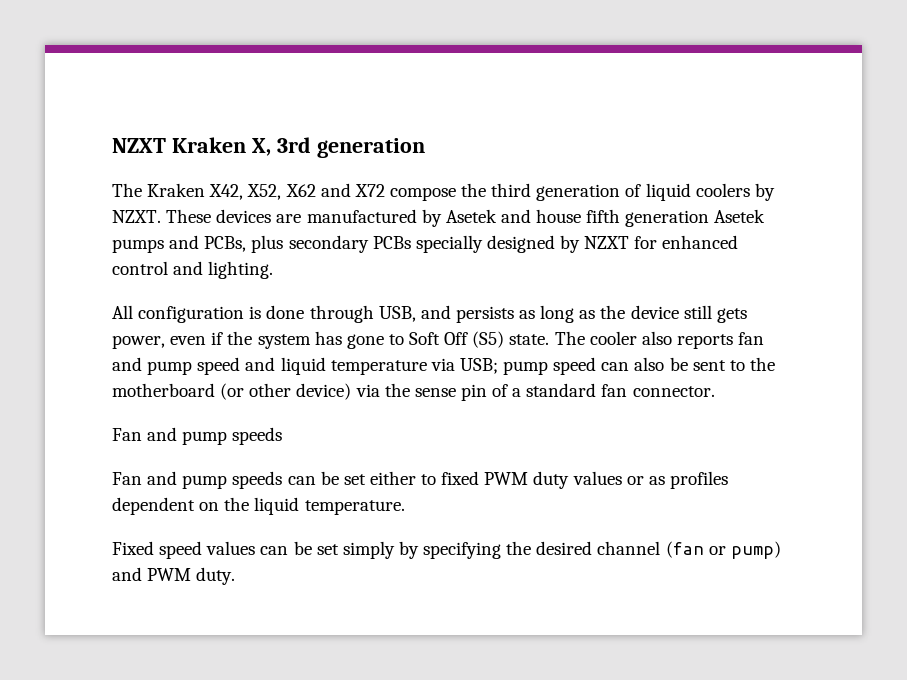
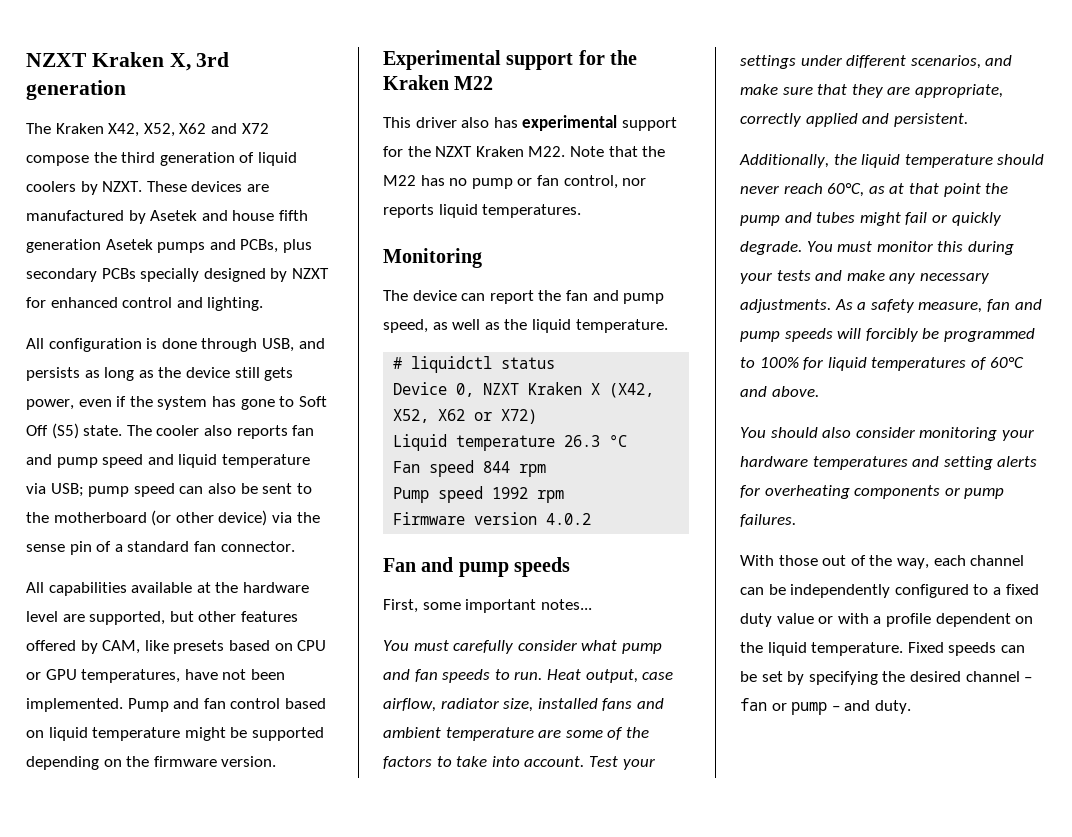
[112,427,283,445] [112,471,728,489] Fan and pump speeds // Fan and pump speeds can be set either to fixed PWM duty values or as profiles -> [26,582,309,596] [26,611,298,625] [26,640,327,654] [26,669,285,683] [26,698,326,712] [26,727,324,741] [26,756,277,770] [383,50,638,70] [383,75,494,90] [383,115,677,131] [383,146,666,157] [383,175,647,189] [383,204,582,218] [383,248,482,268] [383,290,665,304] [383,319,668,333] [393,356,556,373] [393,382,655,398] [393,409,538,424] [393,434,628,451] [393,460,547,477] [393,486,565,503] [393,512,592,525] [383,557,571,577] [383,599,592,613] [383,640,662,654] [383,669,674,683] [383,698,664,712] [383,727,649,741] [383,756,655,770] [740,55,1013,69] [740,84,1003,98] [740,113,968,127] [739,154,1045,168] [740,183,1009,197] [740,212,1001,226] [740,241,1014,255] [740,270,989,284] [740,299,1042,313] [740,328,1035,342] [740,357,1024,371] [740,386,819,397] [740,427,1034,441] [740,456,1038,470] [740,485,1005,499] [740,514,796,527] [740,555,1025,569] [740,584,1039,598] [740,613,931,627] All capabilities available at the hardware level are supported, but other features offered by CAM, like presets based on CPU or GPU temperatures, have not been implemented. Pump and fan control based on liquid temperature might be supported depending on the firmware version. // Experimental support for the Kraken M22 // This driver also has experimental support for the NZXT Kraken M22. Note that the M22 has no pump or fan control, nor reports liquid temperatures. // Monitoring // The device can report the fan and pump speed, as well as the liquid temperature. // # liquidctl status // Device 0, NZXT Kraken X (X42, X52, X62 or X72) // Liquid temperature 26.3 °C // Fan speed 844 rpm // Pump speed 1992 rpm // Firmware version 4.0.2 // Fan and pump speeds // First, some important notes... // You must carefully consider what pump and fan speeds to run. Heat output, case airflow, radiator size, installed fans and ambient temperature are some of the factors to take into account. Test your settings under different scenarios, and make sure that they are appropriate, correctly applied and persistent. // Additionally, the liquid temperature should never reach 60°C, as at that point the pump and tubes might fail or quickly degrade. You must monitor this during your tests and make any necessary adjustments. As a safety measure, fan and pump speeds will forcibly be programmed to 100% for liquid temperatures of 60°C and above. // You should also consider monitoring your hardware temperatures and setting alerts for overheating components or pump failures. // With those out of the way, each channel can be independently configured to a fixed duty value or with a profile
[112,541,395,559] // Fixed speed values can be set simply -> [907,642,1025,656] [740,671,783,682] Fixed speeds can be set
[665,541,781,559] [112,567,192,581] (fan or pump) and PWM -> [1024,677,1033,682] [740,698,871,715] – fan or pump – and

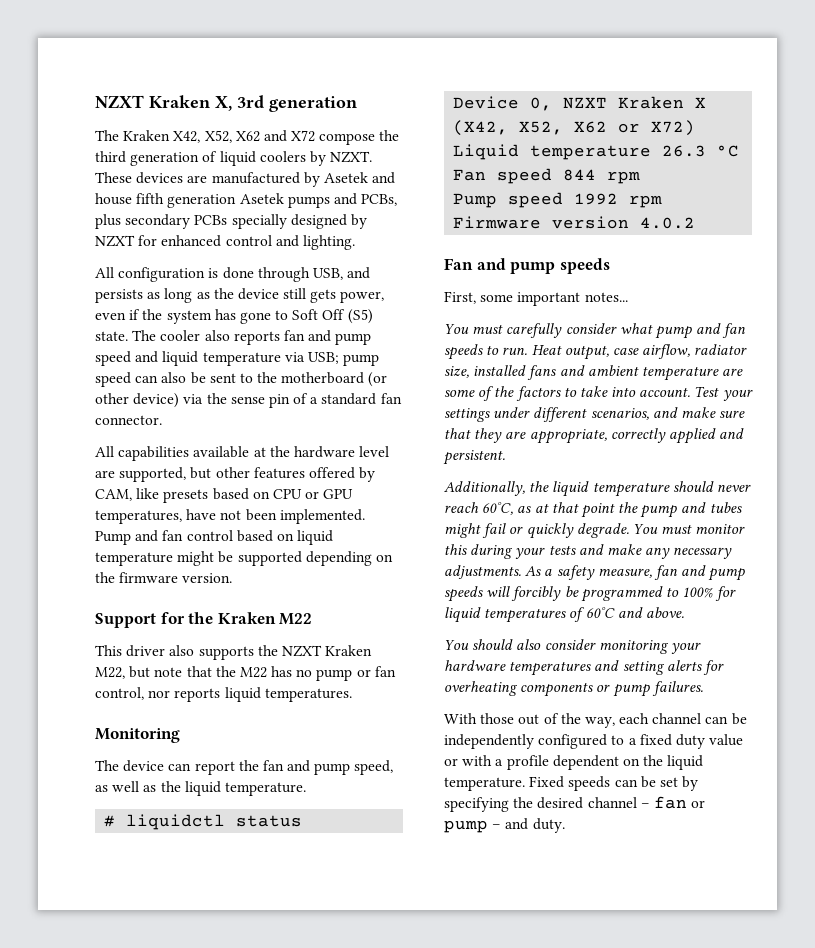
[383,50,574,70] Experimental support -> [95,613,156,628] Support
[493,115,677,131] [383,146,604,157] has experimental support for the NZXT Kraken M22. Note -> [198,645,373,660] [95,666,183,679] supports the NZXT Kraken M22, but note

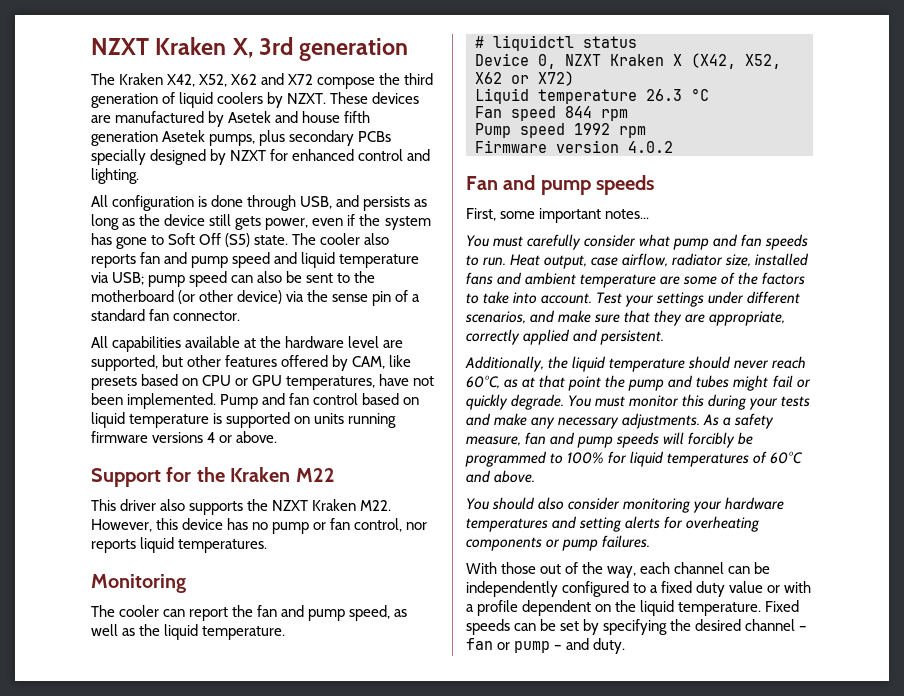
[287,193,398,208] pumps and PCBs, -> [209,134,256,146] pumps,
[177,551,393,566] [95,572,233,583] might be supported depending on the firmware version. -> [213,412,397,428] [91,431,278,443] is supported on units running firmware versions 4 or above.
[95,666,267,679] M22, but note that the M22 -> [360,500,392,511] [91,518,224,532] M22. However, this device
[123,760,165,772] device -> [119,605,160,617] cooler

